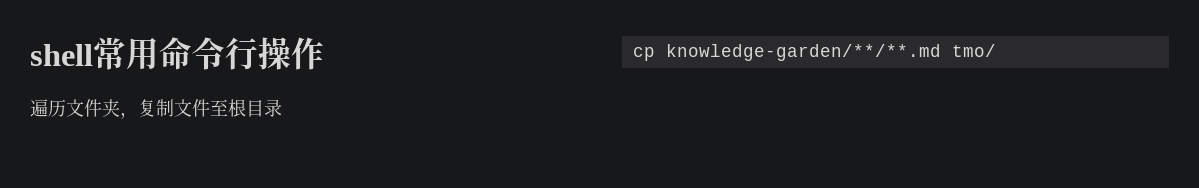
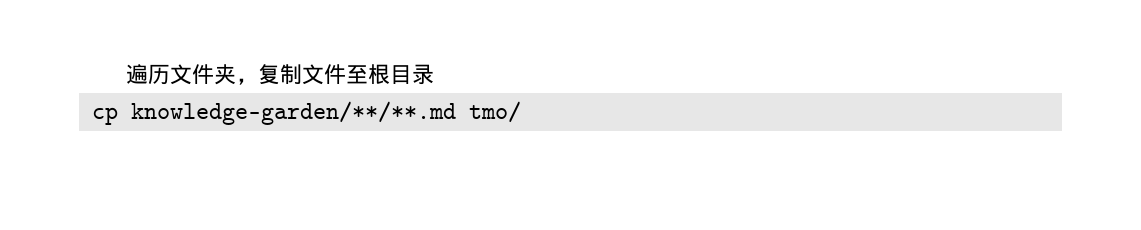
[30,37,324,70] shell常用命令行操作 // -> (126, 74) none

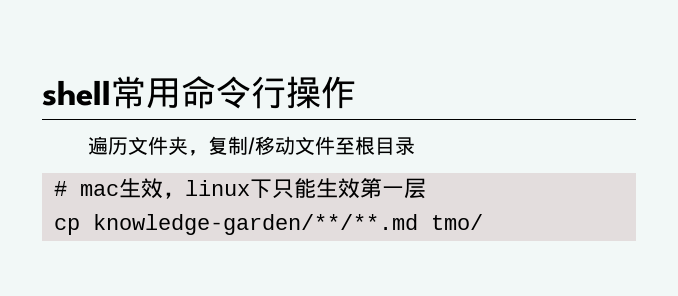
(126, 74) none -> [42,76,356,109] shell常用命令行操作 //
(303, 74) none -> [247,136,295,155] /移动
(435, 74) none -> [54,178,426,199] // # mac生效，linux下只能生效第一层

